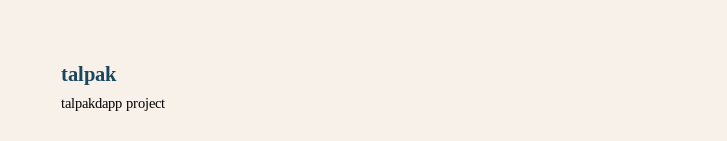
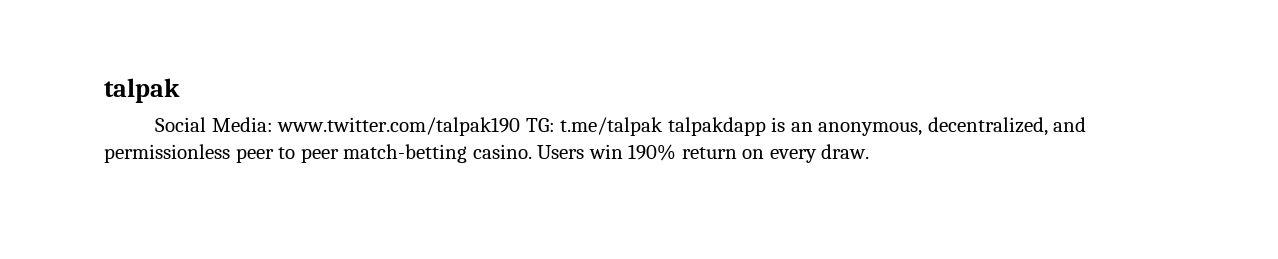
[61,98,165,111] talpakdapp project -> [155,117,1087,136] [104,144,870,163] Social Media: www.twitter.com/talpak190 TG: t.me/talpak talpakdapp is an anonymous, decentralized, and permissionless peer to peer match-betting casino. Users win 190% return on every draw.

